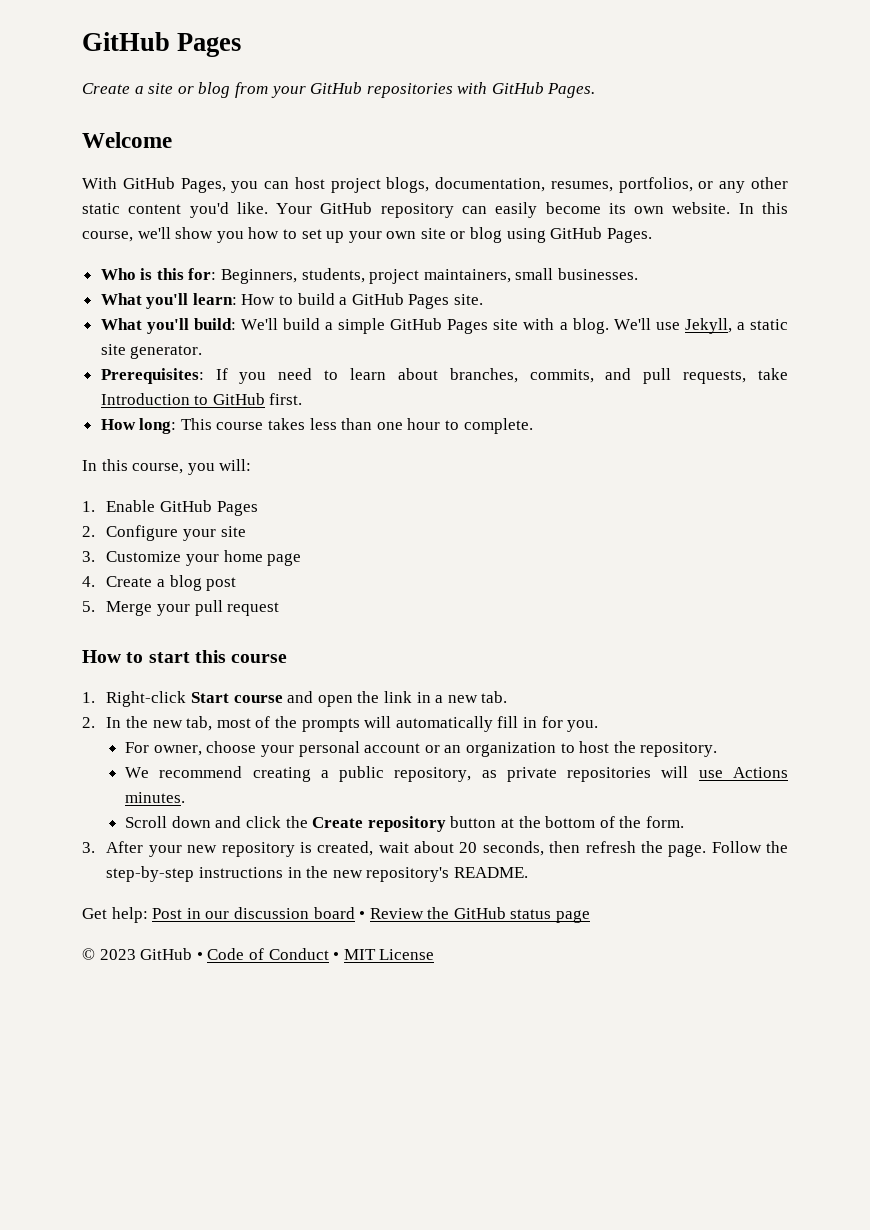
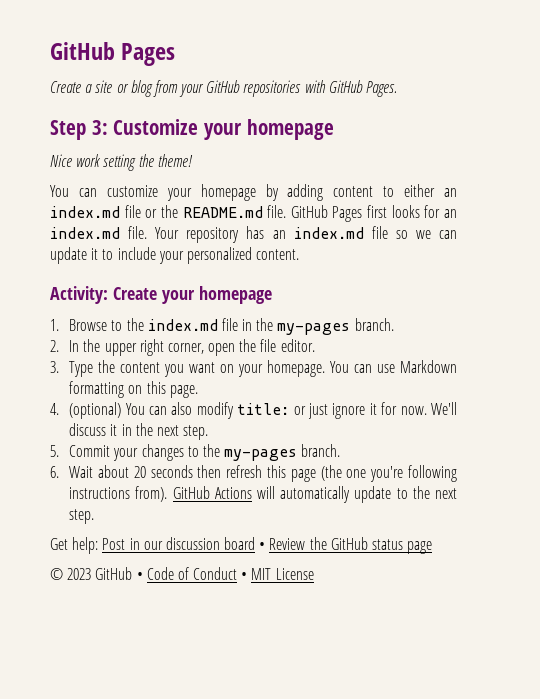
[82,132,172,148] [82,177,788,193] [82,202,789,218] [82,227,652,243] [100,268,639,284] [100,293,484,309] [100,318,789,334] [100,344,203,359] [100,368,789,384] [100,393,303,405] [100,418,533,434] [82,459,252,475] [82,500,258,516] [82,525,246,541] [82,550,302,566] [82,575,237,591] [82,600,280,616] [82,650,288,663] [82,691,508,707] [82,716,599,732] [125,741,718,757] [125,766,788,782] [125,792,186,803] [125,816,684,832] [82,841,788,857] [106,866,529,882] Welcome // With GitHub Pages, you can host project blogs, documentation, resumes, portfolios, or any other static content you'd like. Your GitHub repository can easily become its own website. In this course, we'll show you how to set up your own site or blog using GitHub Pages. // Who is this for: Beginners, students, project maintainers, small businesses. // What you'll learn: How to build a GitHub Pages site. // What you'll build: We'll build a simple GitHub Pages site with a blog. We'll use Jekyll, a static site generator. // Prerequisites: If you need to learn about branches, commits, and pull requests, take Introduction to GitHub first. // How long: This course takes less than one hour to complete. // In this course, you will: // 1. Enable GitHub Pages // 2. Configure your site // 3. Customize your home page // 4. Create a blog post // 5. Merge your pull request // How to start this course // 1. Right-click Start course and open the link in a new tab. // 2. In the new tab, most of the prompts will automatically fill in for you. // For owner, choose your personal account or an organization to host the repository. // We recommend creating a public repository, as private repositories will use Actions minutes. // Scroll down and click the Create repository button at the bottom of the form. // 3. After your new repository is created, wait about 20 seconds, then refresh the page. Follow the step-by-step instructions in the new repository's README. -> [50,119,334,140] [50,154,193,171] [50,184,457,201] [50,205,457,222] [50,226,458,243] [50,247,300,264] [50,286,272,304] [50,318,394,335] [50,339,315,356] [50,360,457,377] [69,381,198,398] [50,402,457,419] [69,423,209,440] [50,444,341,461] [50,465,457,482] [69,486,458,503] [69,509,95,524] Step 3: Customize your homepage // Nice work setting the theme! // You can customize your homepage by adding content to either an index.md file or the README.md file. GitHub Pages first looks for an index.md file. Your repository has an index.md file so we can update it to include your personalized content. // Activity: Create your homepage // 1. Browse to the index.md file in the my-pages branch. // 2. In the upper right corner, open the file editor. // 3. Type the content you want on your homepage. You can use Markdown formatting on this page. // 4. (optional) You can also modify title: or just ignore it for now. We'll discuss it in the next step. // 5. Commit your changes to the my-pages branch. // 6. Wait about 20 seconds then refresh this page (the one you're following instructions from). GitHub Actions will automatically update to the next step.

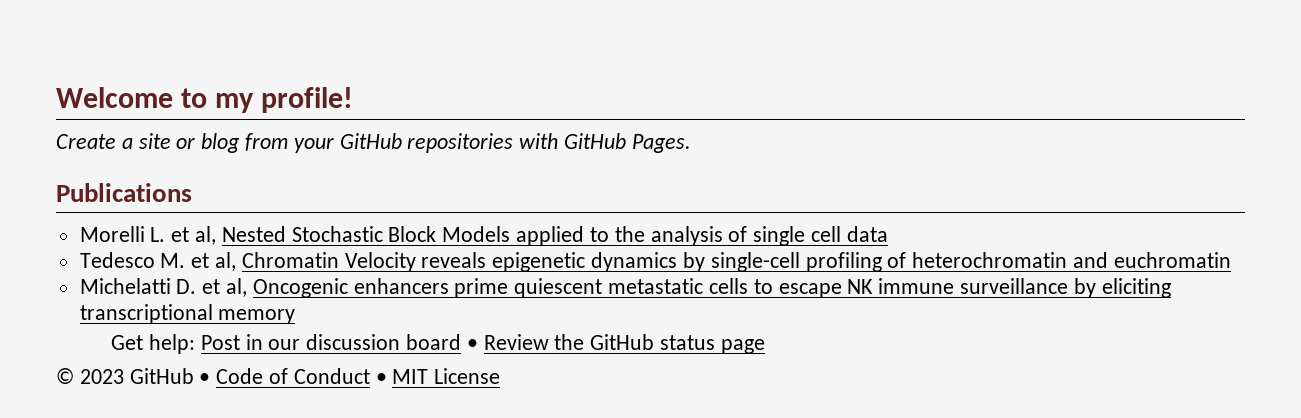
[50,42,176,66] GitHub Pages -> [56,87,354,113] Welcome to my profile!
[50,119,334,140] [50,154,193,171] [50,184,457,201] [50,205,457,222] [50,226,458,243] [50,247,300,264] [50,286,272,304] [50,318,394,335] [50,339,315,356] [50,360,457,377] [69,381,198,398] [50,402,457,419] [69,423,209,440] [50,444,341,461] [50,465,457,482] [69,486,458,503] [69,509,95,524] Step 3: Customize your homepage // Nice work setting the theme! // You can customize your homepage by adding content to either an index.md file or the README.md file. GitHub Pages first looks for an index.md file. Your repository has an index.md file so we can update it to include your personalized content. // Activity: Create your homepage // 1. Browse to the index.md file in the my-pages branch. // 2. In the upper right corner, open the file editor. // 3. Type the content you want on your homepage. You can use Markdown formatting on this page. // 4. (optional) You can also modify title: or just ignore it for now. We'll discuss it in the next step. // 5. Commit your changes to the my-pages branch. // 6. Wait about 20 seconds then refresh this page (the one you're following instructions from). GitHub Actions will automatically update to the next step. -> [56,183,192,202] [79,226,888,246] [79,252,1231,272] [79,278,1171,298] [79,304,296,324] Publications // Morelli L. et al, Nested Stochastic Block Models applied to the analysis of single cell data // Tedesco M. et al, Chromatin Velocity reveals epigenetic dynamics by single-cell profiling of heterochromatin and euchromatin // Michelatti D. et al, Oncogenic enhancers prime quiescent metastatic cells to escape NK immune surveillance by eliciting transcriptional memory

